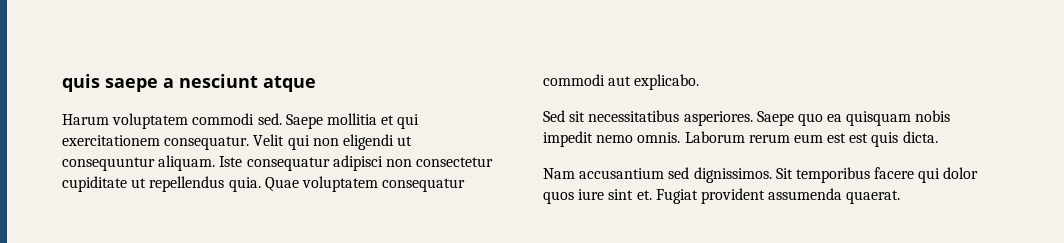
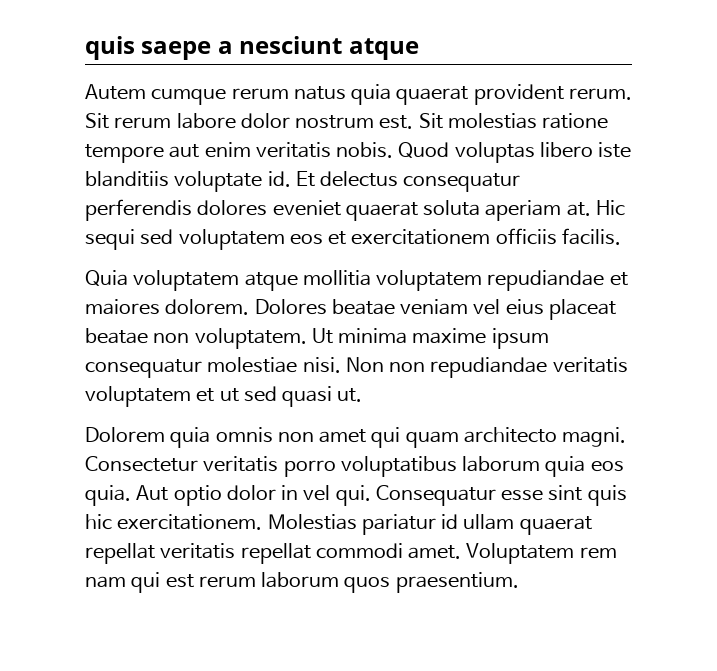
[62,113,420,129] [62,134,413,150] [62,155,494,171] [62,176,466,192] [543,74,700,90] [543,110,951,126] [543,131,938,147] [543,167,979,183] [543,188,901,204] Harum voluptatem commodi sed. Saepe mollitia et qui exercitationem consequatur. Velit qui non eligendi ut consequuntur aliquam. Iste consequatur adipisci non consectetur cupiditate ut repellendus quia. Quae voluptatem consequatur commodi aut explicabo. // Sed sit necessitatibus asperiores. Saepe quo ea quisquam nobis impedit nemo omnis. Laborum rerum eum est est quis dicta. // Nam accusantium sed dignissimos. Sit temporibus facere qui dolor quos iure sint et. Fugiat provident assumenda quaerat. -> [85,84,632,105] [85,113,609,129] [85,142,632,163] [85,171,521,192] [85,199,625,221] [85,228,621,250] [85,270,628,291] [85,299,616,320] [85,328,549,349] [85,357,628,378] [85,386,363,407] [85,427,627,448] [85,456,624,477] [85,485,627,506] [85,514,592,535] [85,543,617,564] [85,572,519,593] Autem cumque rerum natus quia quaerat provident rerum. Sit rerum labore dolor nostrum est. Sit molestias ratione tempore aut enim veritatis nobis. Quod voluptas libero iste blanditiis voluptate id. Et delectus consequatur perferendis dolores eveniet quaerat soluta aperiam at. Hic sequi sed voluptatem eos et exercitationem officiis facilis. // Quia voluptatem atque mollitia voluptatem repudiandae et maiores dolorem. Dolores beatae veniam vel eius placeat beatae non voluptatem. Ut minima maxime ipsum consequatur molestiae nisi. Non non repudiandae veritatis voluptatem et ut sed quasi ut. // Dolorem quia omnis non amet qui quam architecto magni. Consectetur veritatis porro voluptatibus laborum quia eos quia. Aut optio dolor in vel qui. Consequatur esse sint quis hic exercitationem. Molestias pariatur id ullam quaerat repellat veritatis repellat commodi amet. Voluptatem rem nam qui est rerum laborum quos praesentium.

